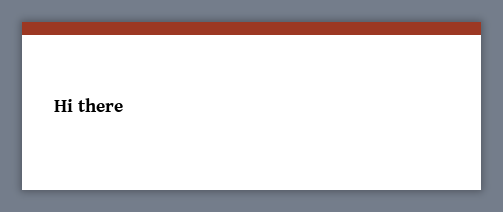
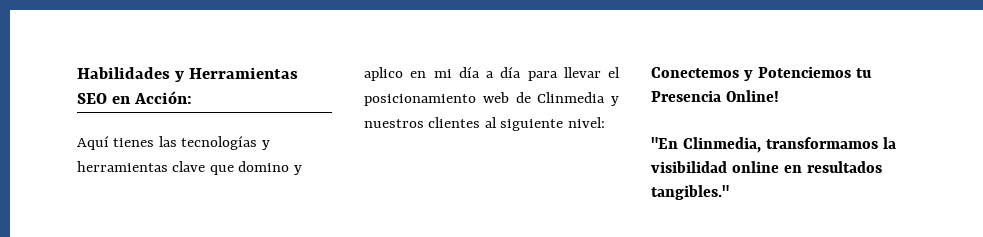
[54,98,123,112] Hi there -> [77,67,299,82] [77,91,193,104] [77,136,270,150] [77,161,302,175] [364,67,620,81] [364,92,619,106] [364,117,605,131] [651,66,872,81] [651,90,779,102] [651,137,896,153] [651,161,882,173] [651,185,729,200] Habilidades y Herramientas SEO en Acción: // Aquí tienes las tecnologías y herramientas clave que domino y aplico en mi día a día para llevar el posicionamiento web de Clinmedia y nuestros clientes al siguiente nivel: // Conectemos y Potenciemos tu Presencia Online! // "En Clinmedia, transformamos la visibilidad online en resultados tangibles."

